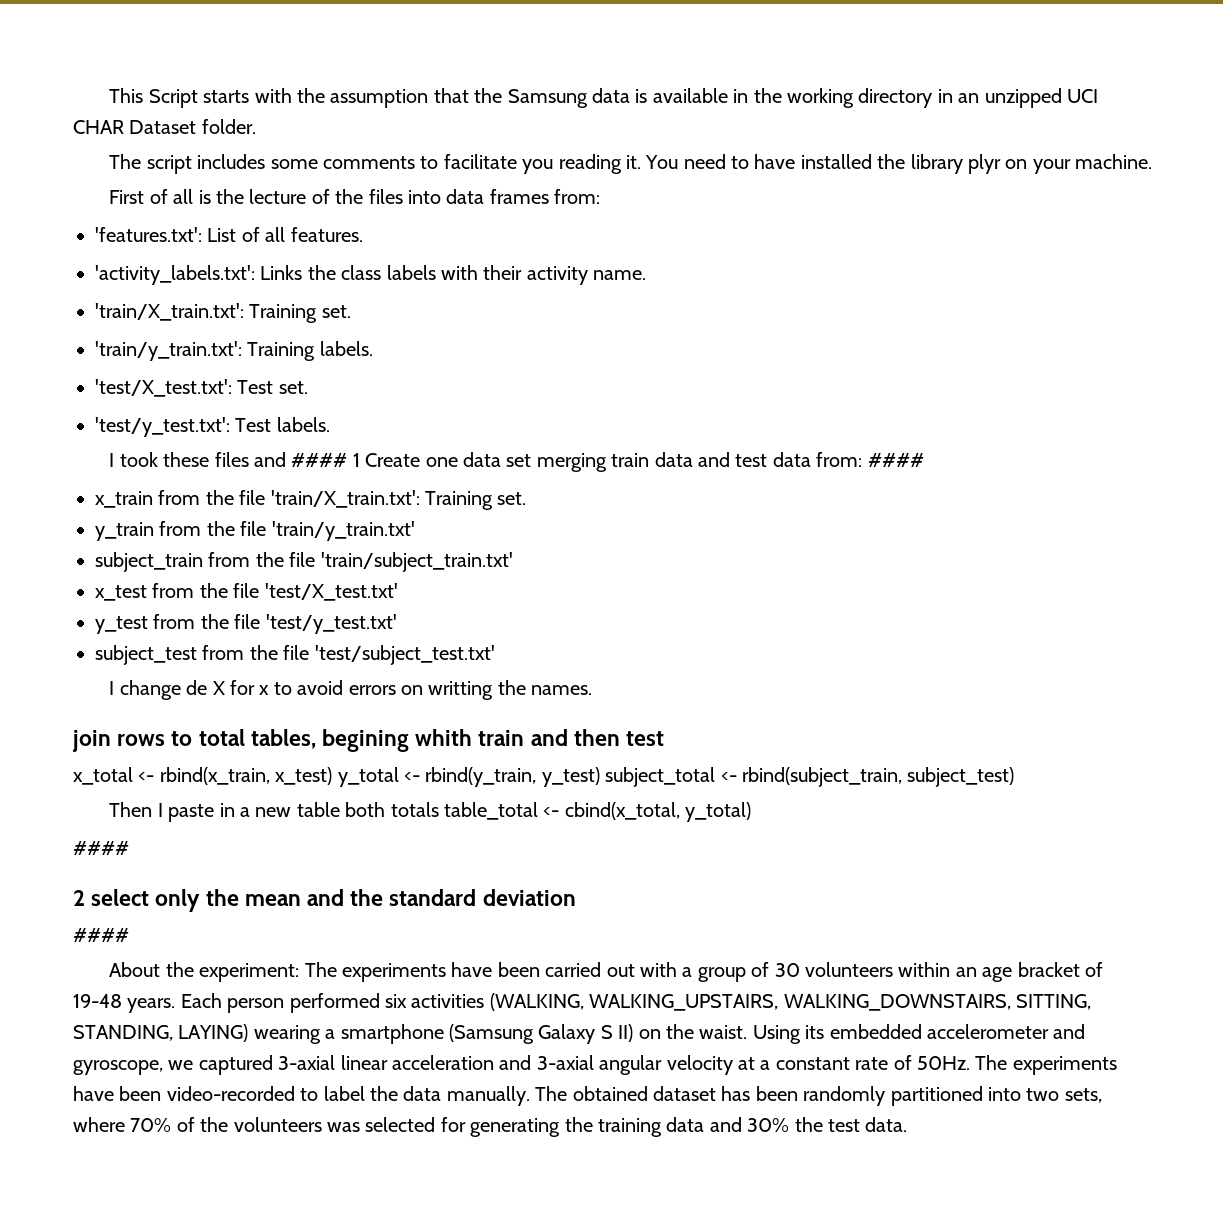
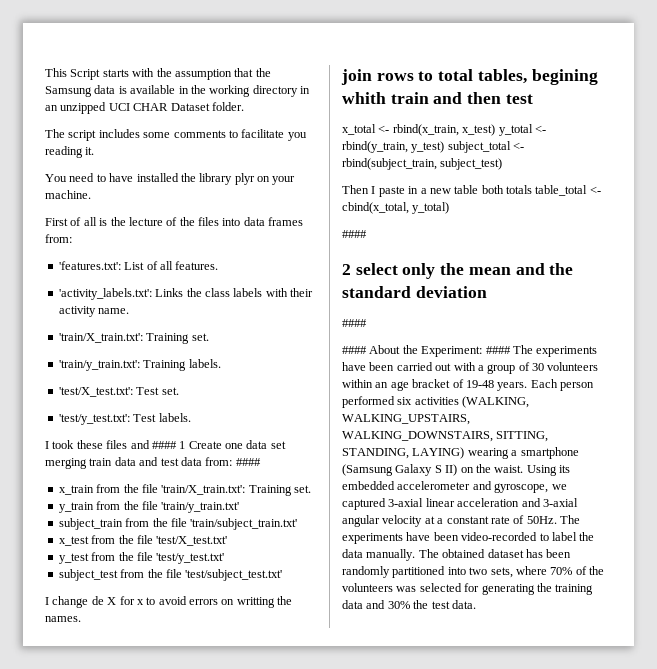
(641, 162) none -> (95, 151) //
(129, 935) none -> [342,346,367,354] ####
[199,963,300,982] experiment: -> [421,346,511,357] Experiment: ####

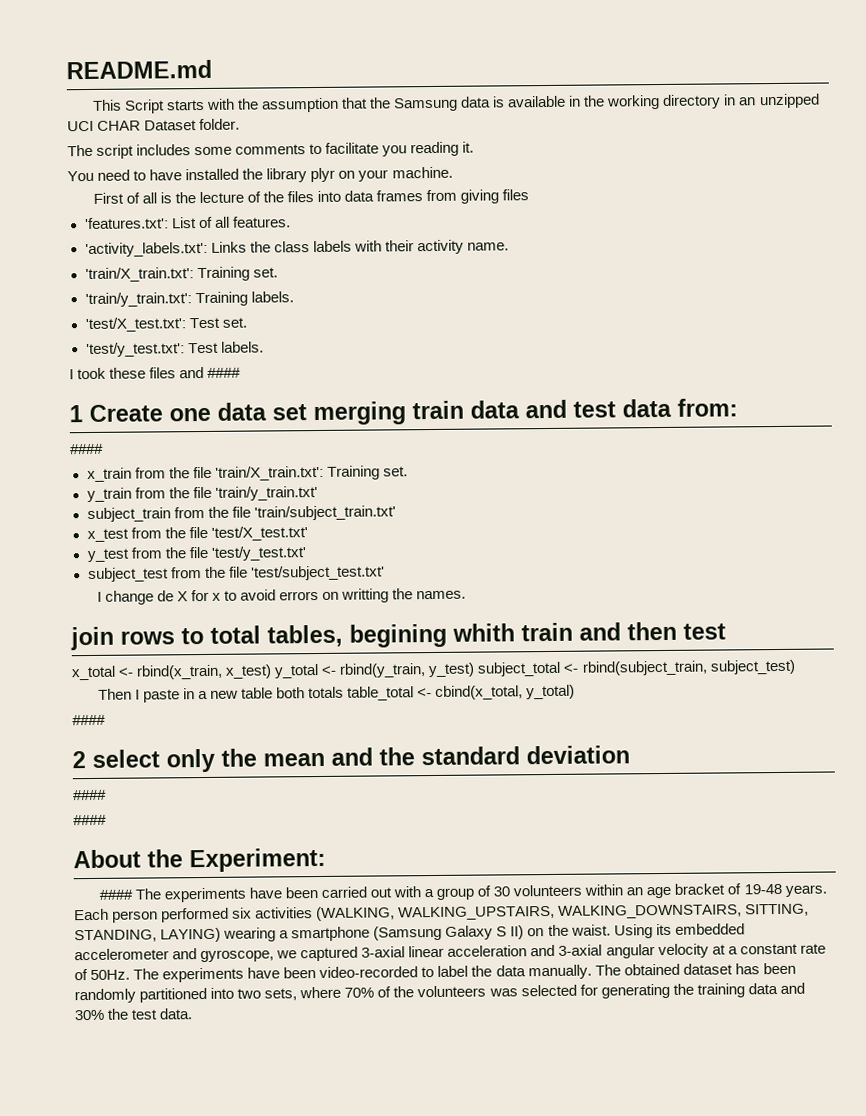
(45, 72) none -> [66,59,212,80] README.md //
[45,234,72,243] from: -> [426,189,530,204] from giving files
(177, 445) none -> (242, 372) //
(233, 461) none -> (738, 407) //
(367, 350) none -> (107, 820) //
(483, 351) none -> (326, 860) //

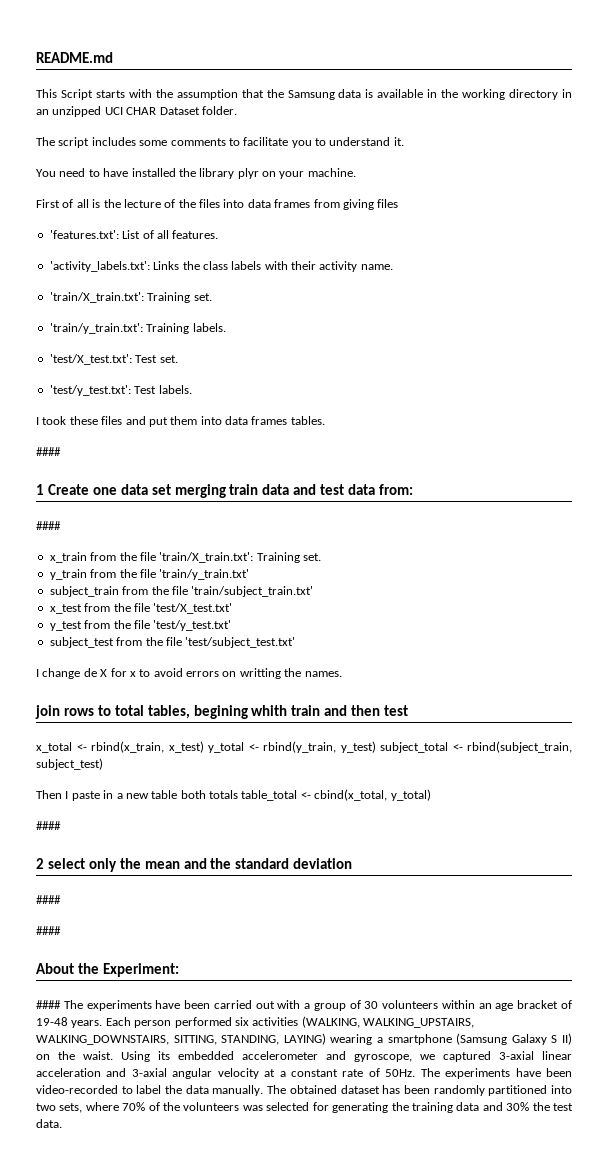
[410,141,460,157] reading -> [315,137,391,146] to understand
(205, 372) none -> [148,416,325,427] put them into data frames tables. //

